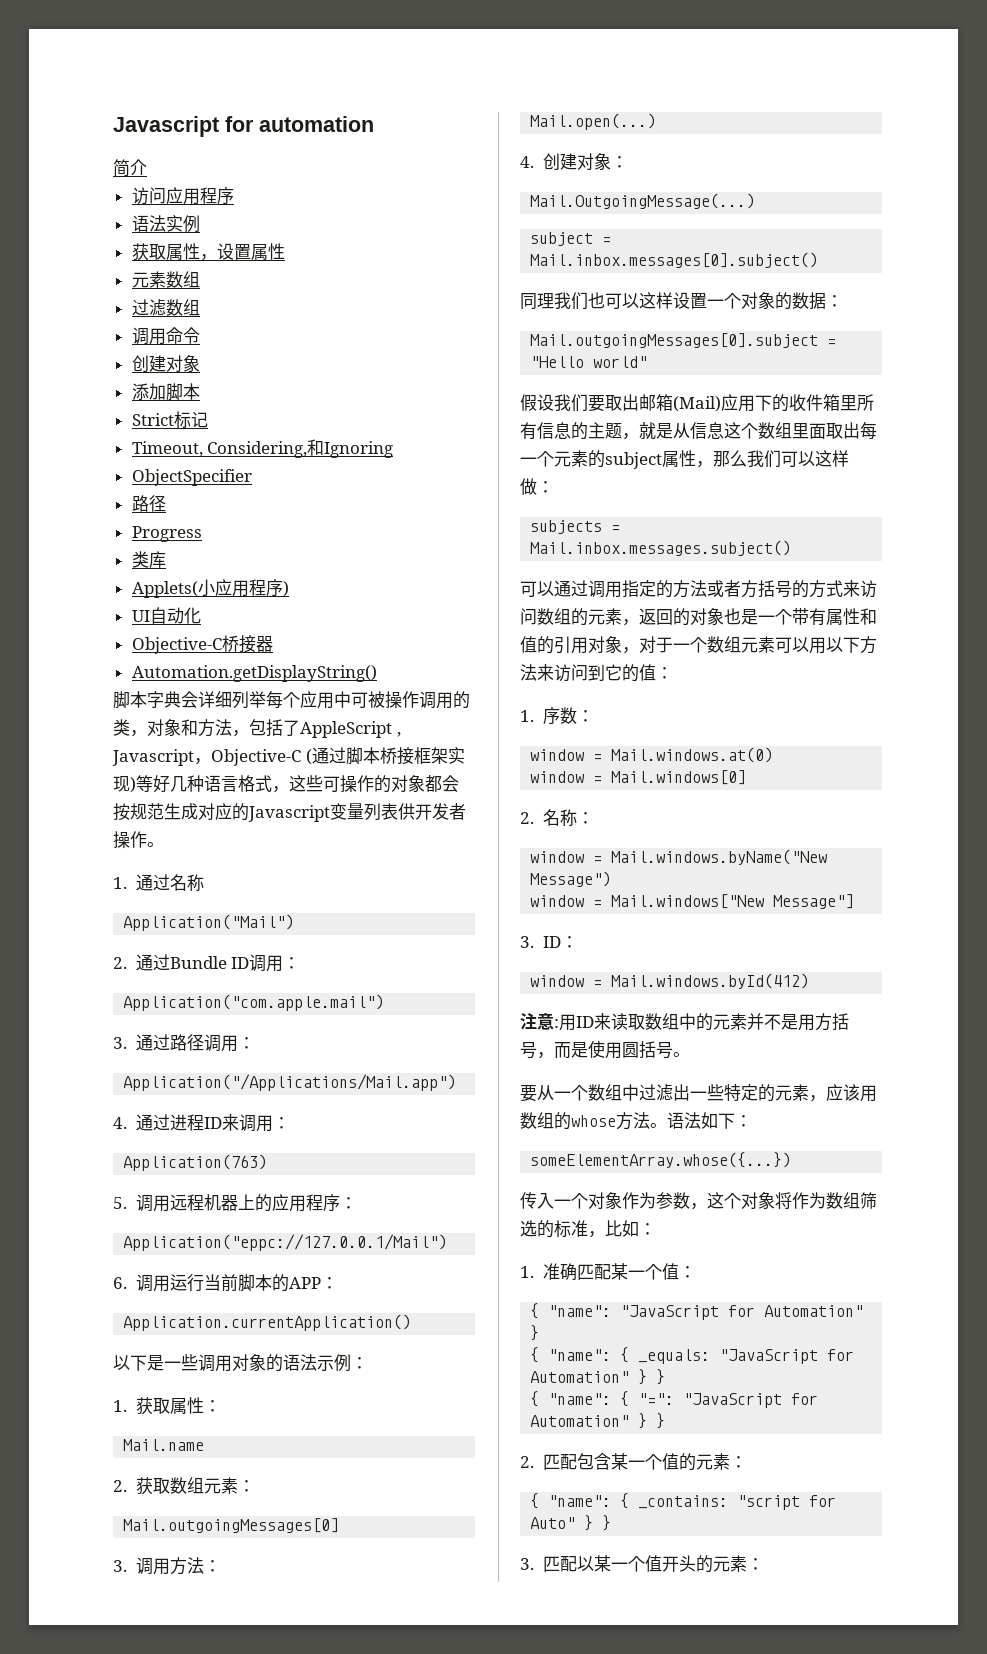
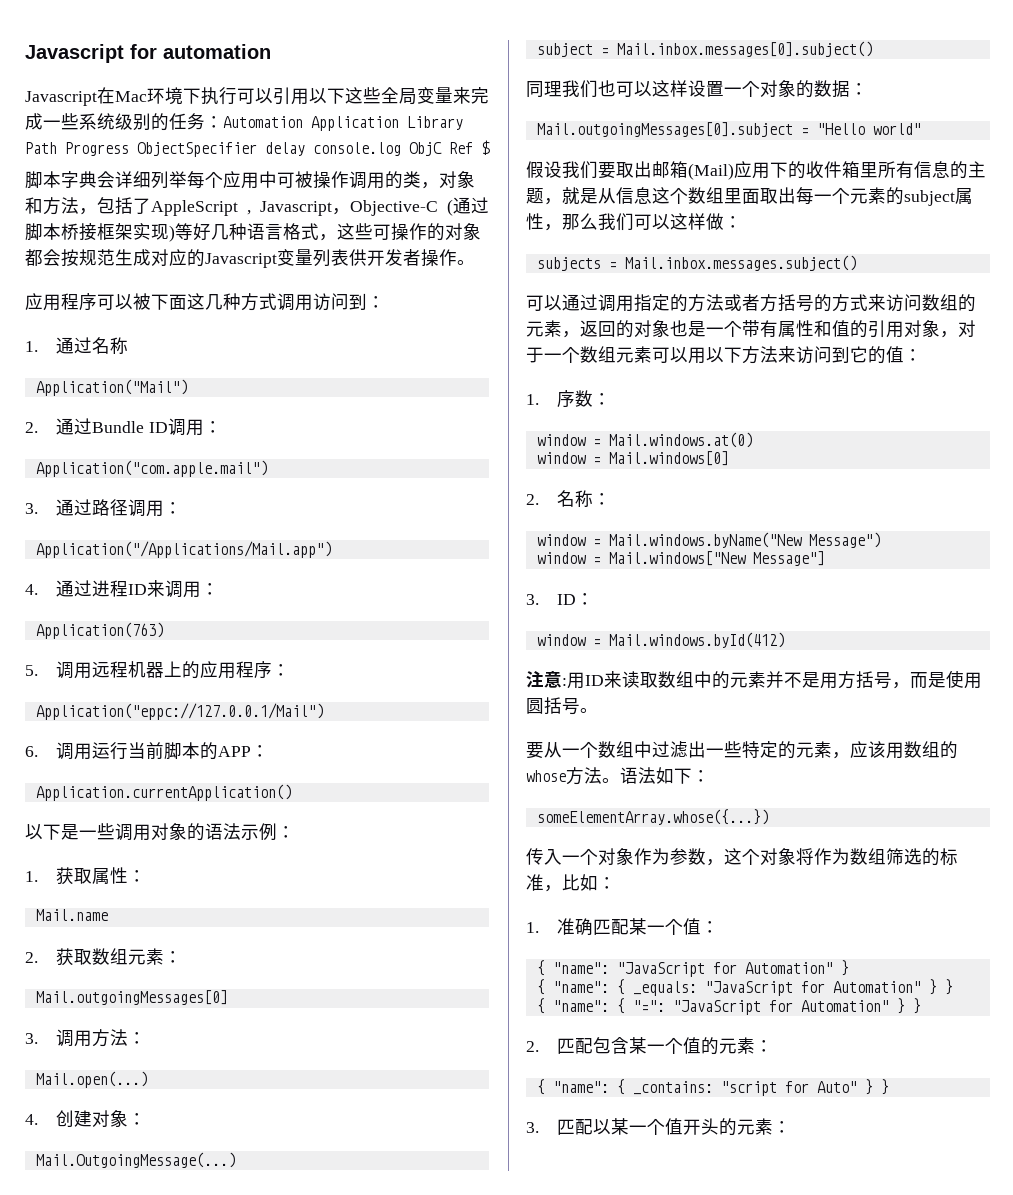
[113,159,147,177] [131,187,234,205] [131,215,200,233] [131,243,285,261] [131,271,200,288] [131,299,200,316] [131,327,200,345] [131,355,200,373] [131,383,200,401] [131,411,208,429] [131,439,394,458] [131,469,252,486] [131,495,166,512] [131,526,202,542] [131,551,166,568] [131,579,289,598] [131,607,201,624] [131,635,273,654] [131,665,377,682] 简介 // 访问应用程序 // 语法实例 // 获取属性，设置属性 // 元素数组 // 过滤数组 // 调用命令 // 创建对象 // 添加脚本 // Strict标记 // Timeout, Considering,和Ignoring // ObjectSpecifier // 路径 // Progress // 类库 // Applets(小应用程序) // UI自动化 // Objective-C桥接器 // Automation.getDisplayString() -> [25,87,489,106] [25,113,463,131] [25,140,490,157] Javascript在Mac环境下执行可以引用以下这些全局变量来完成一些系统级别的任务：Automation Application Library Path Progress ObjectSpecifier delay console.log ObjC Ref $
(164, 844) none -> [25,293,385,311] // 应用程序可以被下面这几种方式调用访问到：

